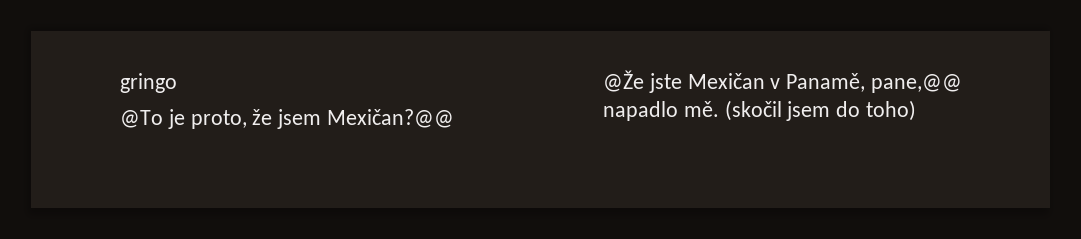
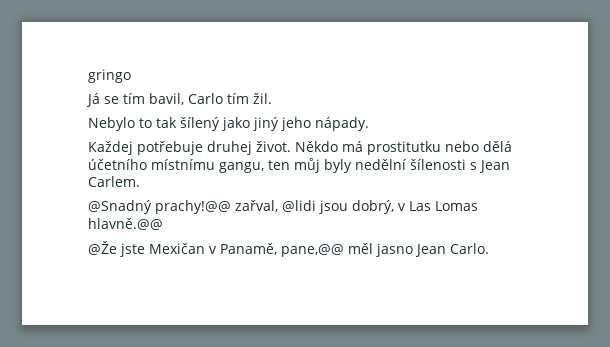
[120,109,455,129] @To je proto, že jsem Mexičan?@@ -> [86,93,272,107] [88,117,369,131] [88,141,512,155] [88,158,510,173] [88,176,140,187] [88,200,478,214] [88,218,163,230] Já se tím bavil, Carlo tím žil. // Nebylo to tak šílený jako jiný jeho nápady. // Každej potřebuje druhej život. Někdo má prostitutku nebo dělá účetního místnímu gangu, ten můj byly nedělní šílenosti s Jean Carlem. // @Snadný prachy!@@ zařval, @lidi jsou dobrý, v Las Lomas hlavně.@@
[603,100,917,121] napadlo mě. (skočil jsem do toho) -> [348,243,489,257] měl jasno Jean Carlo.

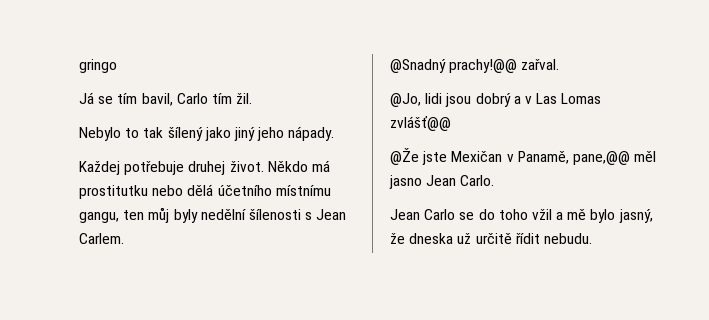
[235,200,394,214] zařval, @lidi jsou dobrý, -> [521,59,560,70] [390,93,521,107] zařval. // @Jo, lidi jsou dobrý a
[88,218,163,230] hlavně.@@ -> [390,116,451,131] zvlášť@@
(489, 248) none -> [390,209,653,223] [390,233,592,244] // Jean Carlo se do toho vžil a mě bylo jasný, že dneska už určitě řídit nebudu.

